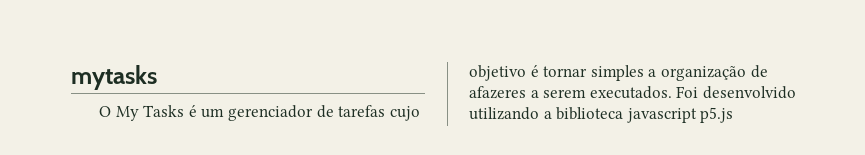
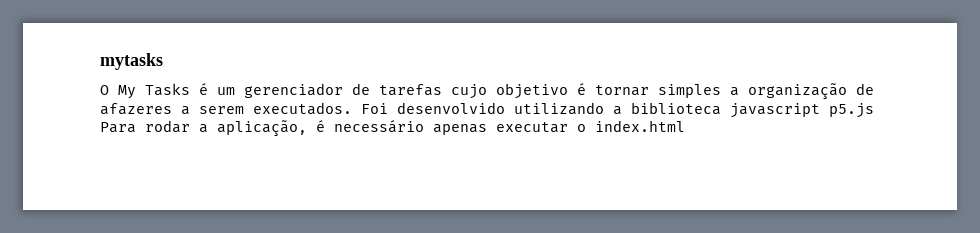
(734, 115) none -> [100,120,685,137] Para rodar a aplicação, é necessário apenas executar o index.html

